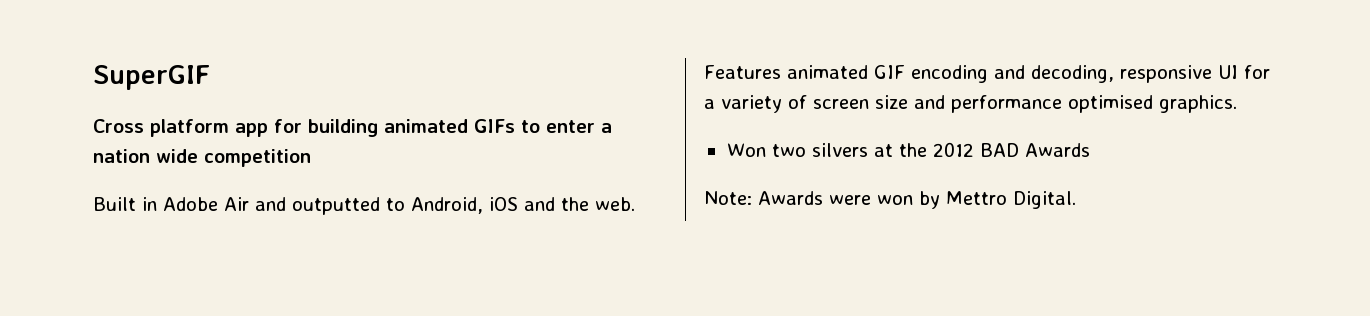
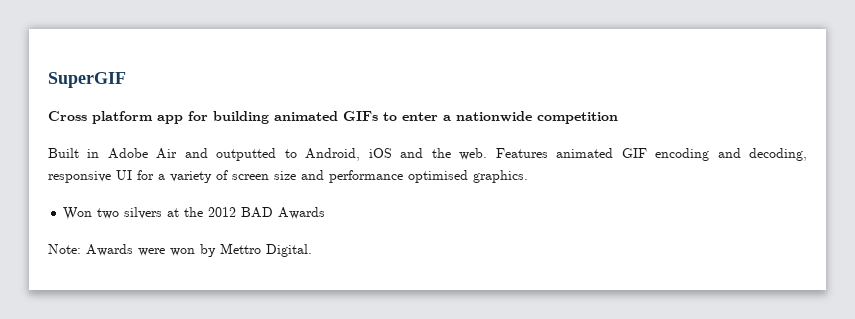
[93,149,198,163] nation wide -> [456,111,532,122] nationwide

